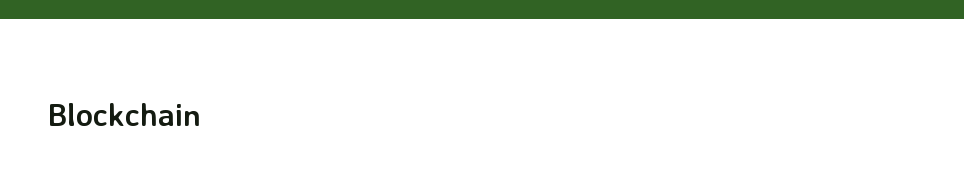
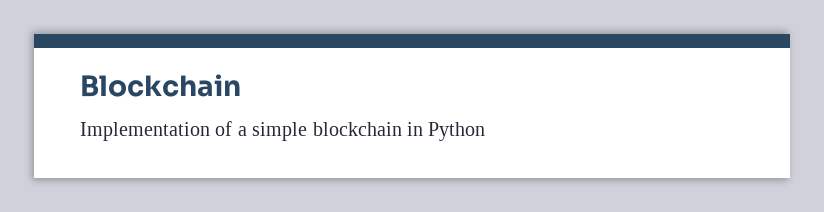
(201, 114) none -> [80,121,486,141] // Implementation of a simple blockchain in Python

